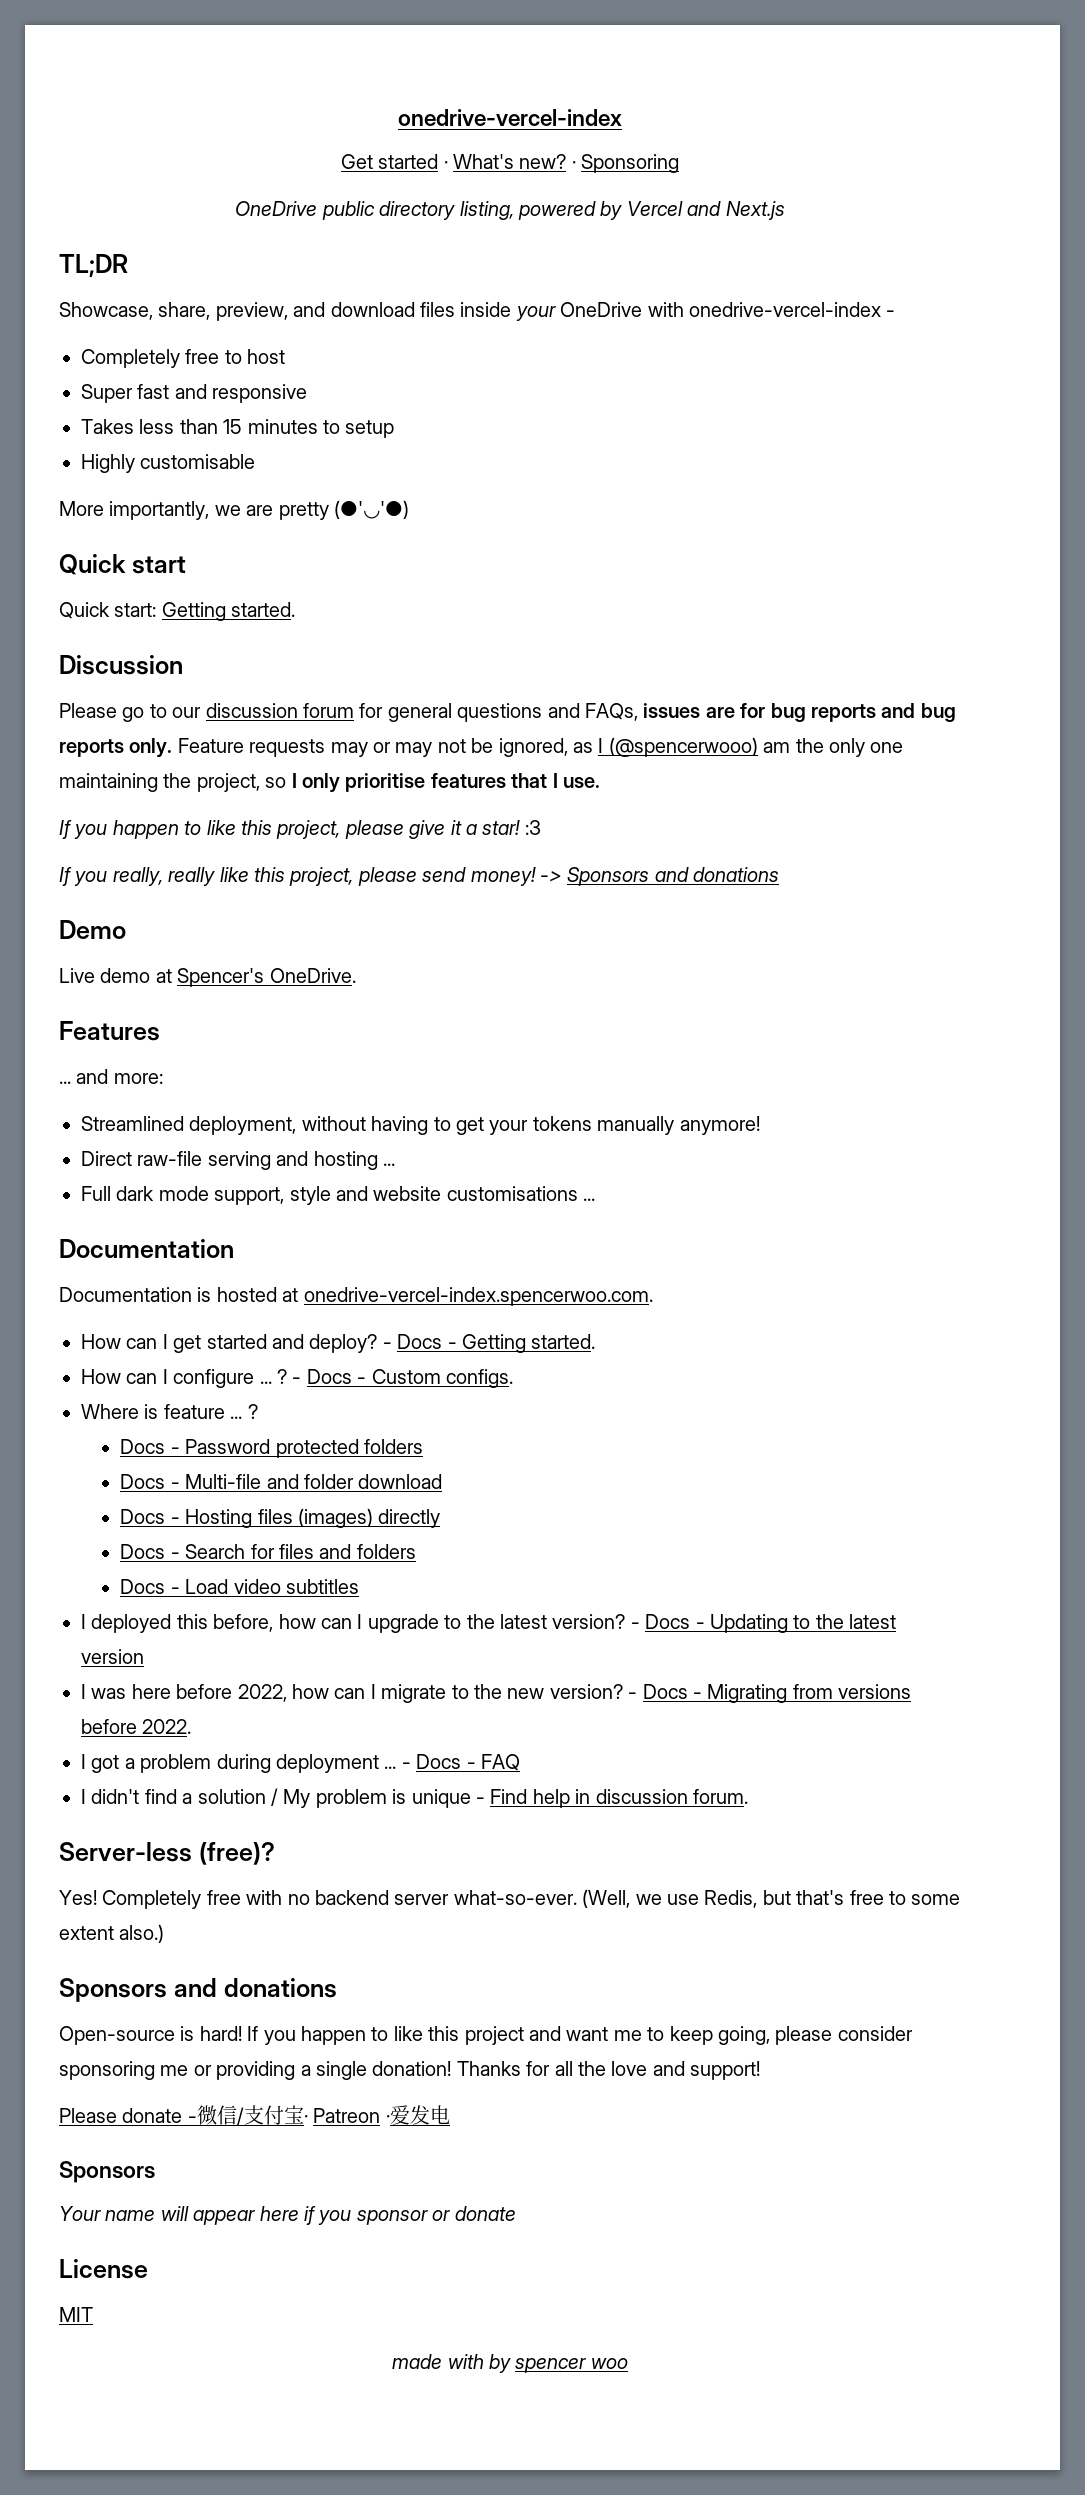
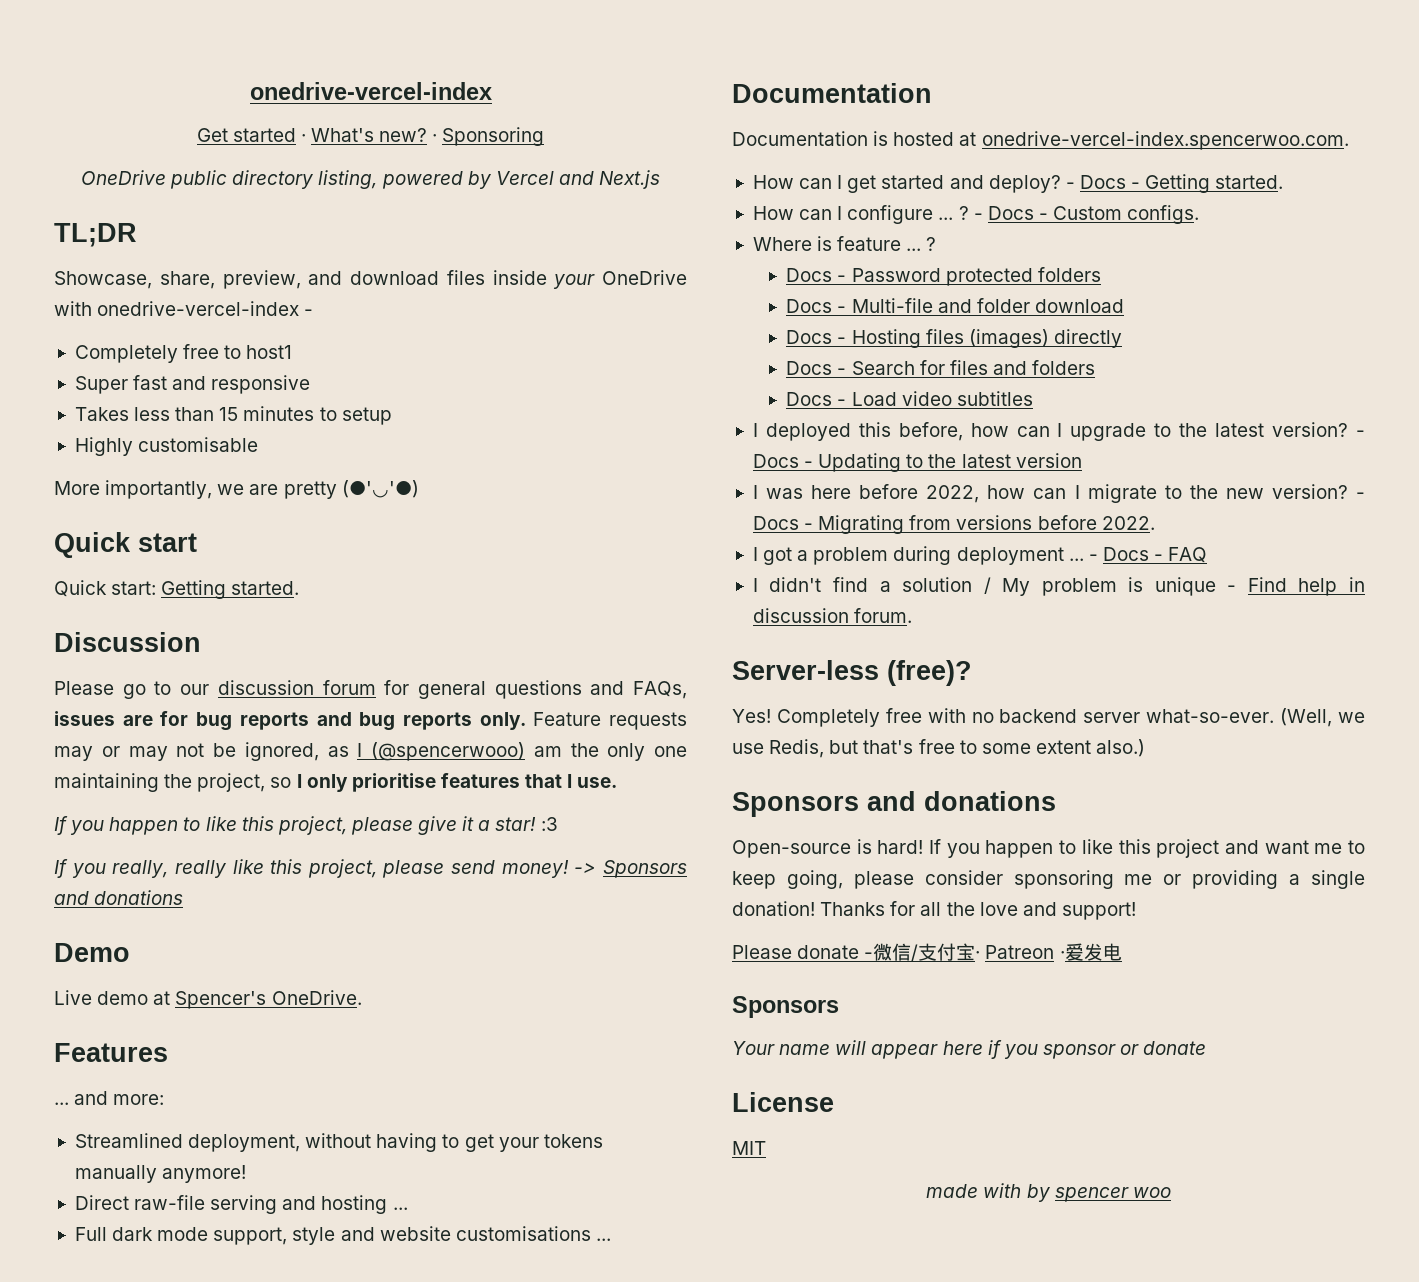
[247,349,286,364] host -> [246,345,293,359] host1

